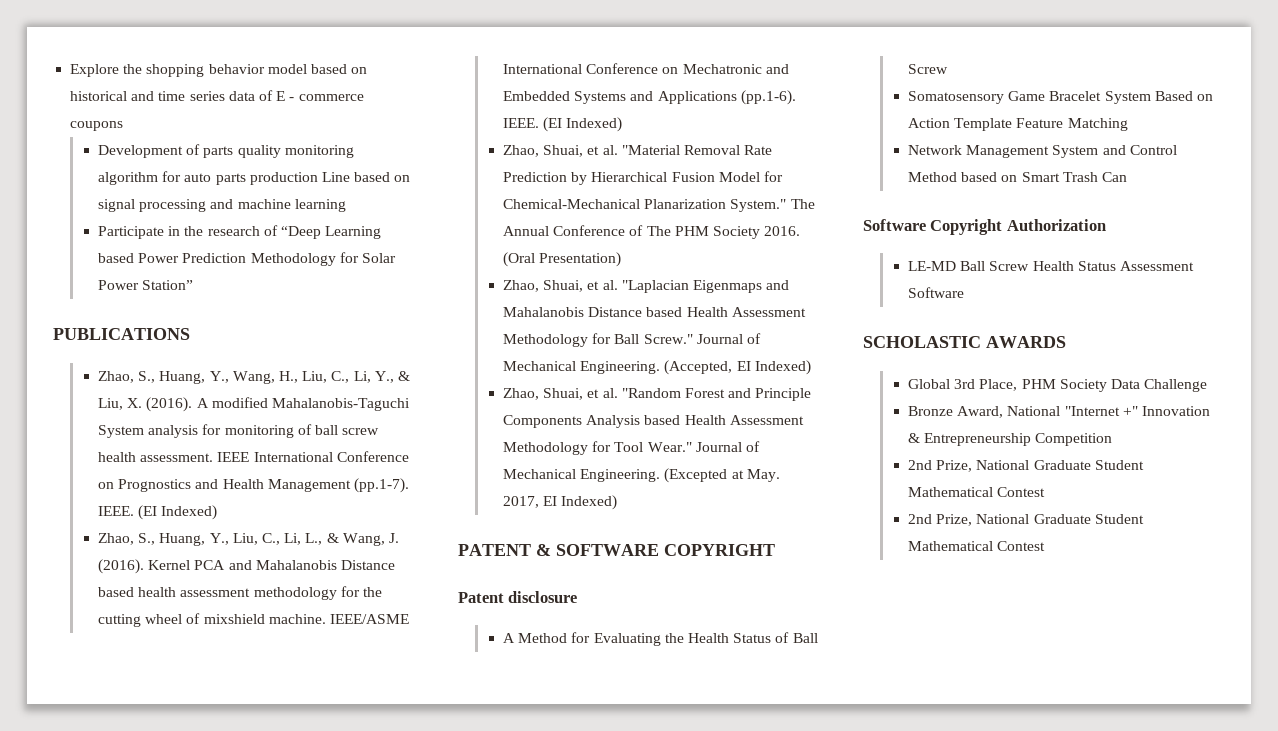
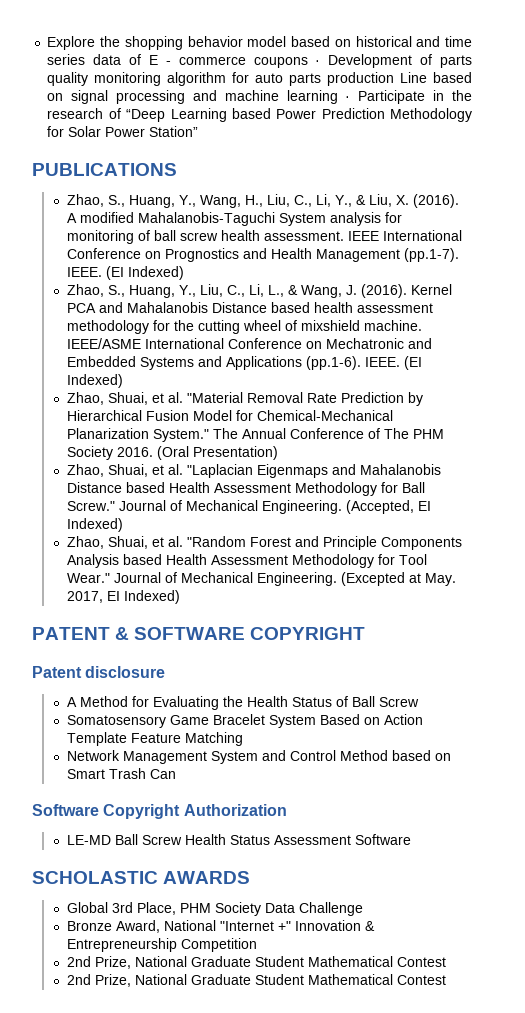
(124, 126) // -> [315,60,321,65] ·
(346, 205) // -> [345,96,351,101] ·

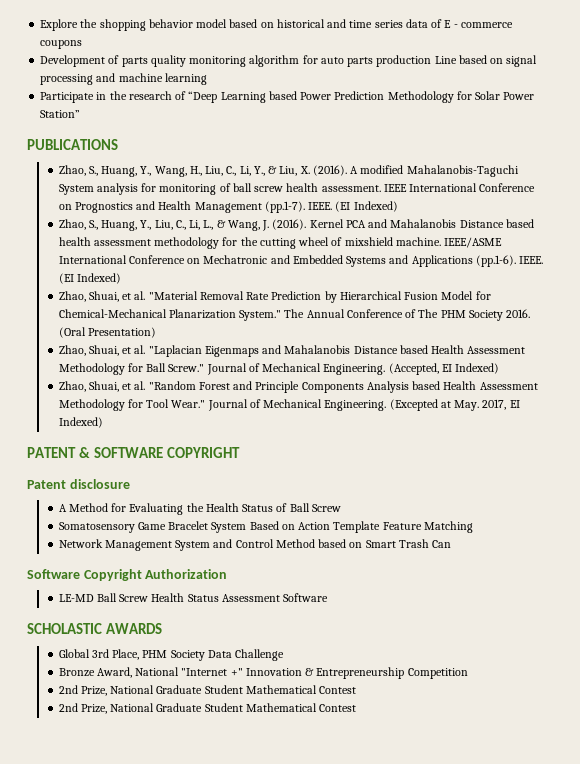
[315,60,321,65] · -> (83, 44) //
[345,96,351,101] · -> (207, 79) //

